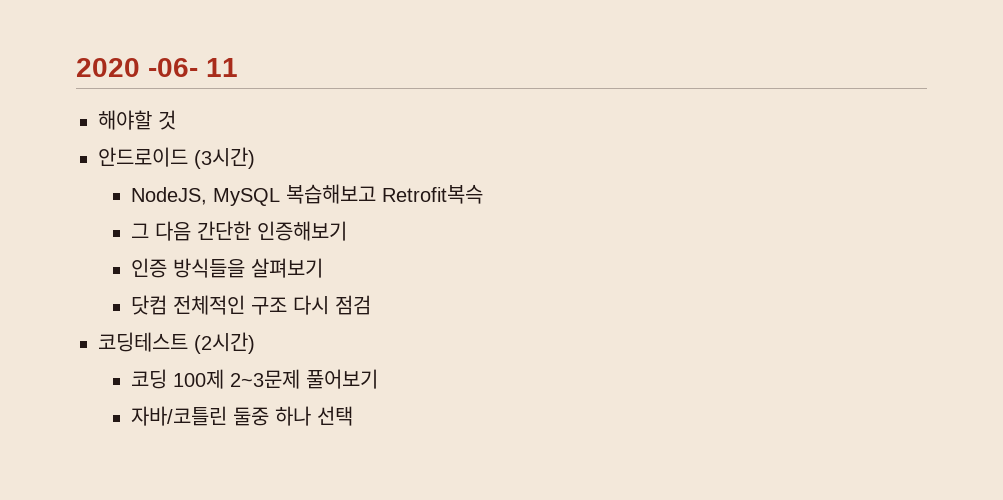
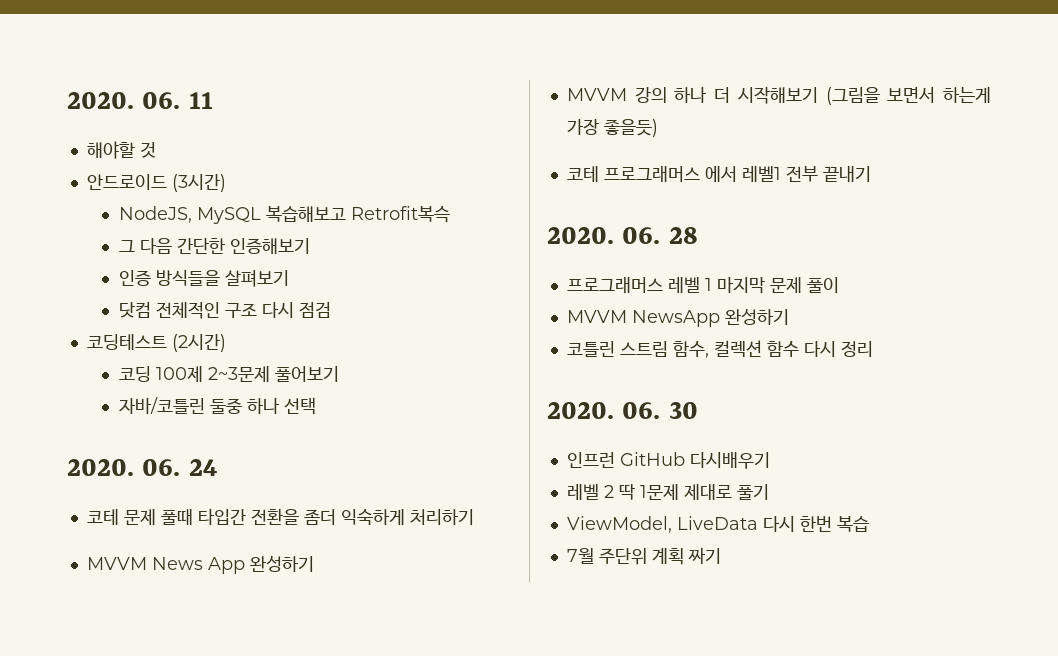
[76,58,198,77] 2020 -06- -> [67,92,181,109] 2020. 06.
(353, 416) none -> [67,459,217,476] [86,508,474,526] [86,556,314,574] [566,86,991,105] [566,119,658,137] [566,166,871,182] [547,227,698,244] [566,277,839,293] [566,309,789,327] [566,340,873,358] [547,402,698,419] [566,452,770,469] [566,484,769,500] [566,516,869,533] [566,547,721,565] // 2020. 06. 24 // 코테 문제 풀때 타입간 전환을 좀더 익숙하게 처리하기 // MVVM News App 완성하기 // MVVM 강의 하나 더 시작해보기 (그림을 보면서 하는게 가장 좋을듯) // 코테 프로그래머스 에서 레벨1 전부 끝내기 // 2020. 06. 28 // 프로그래머스 레벨 1 마지막 문제 풀이 // MVVM NewsApp 완성하기 // 코틀린 스트림 함수, 컬렉션 함수 다시 정리 // 2020. 06. 30 // 인프런 GitHub 다시배우기 // 레벨 2 딱 1문제 제대로 풀기 // ViewModel, LiveData 다시 한번 복습 // 7월 주단위 계획 짜기

